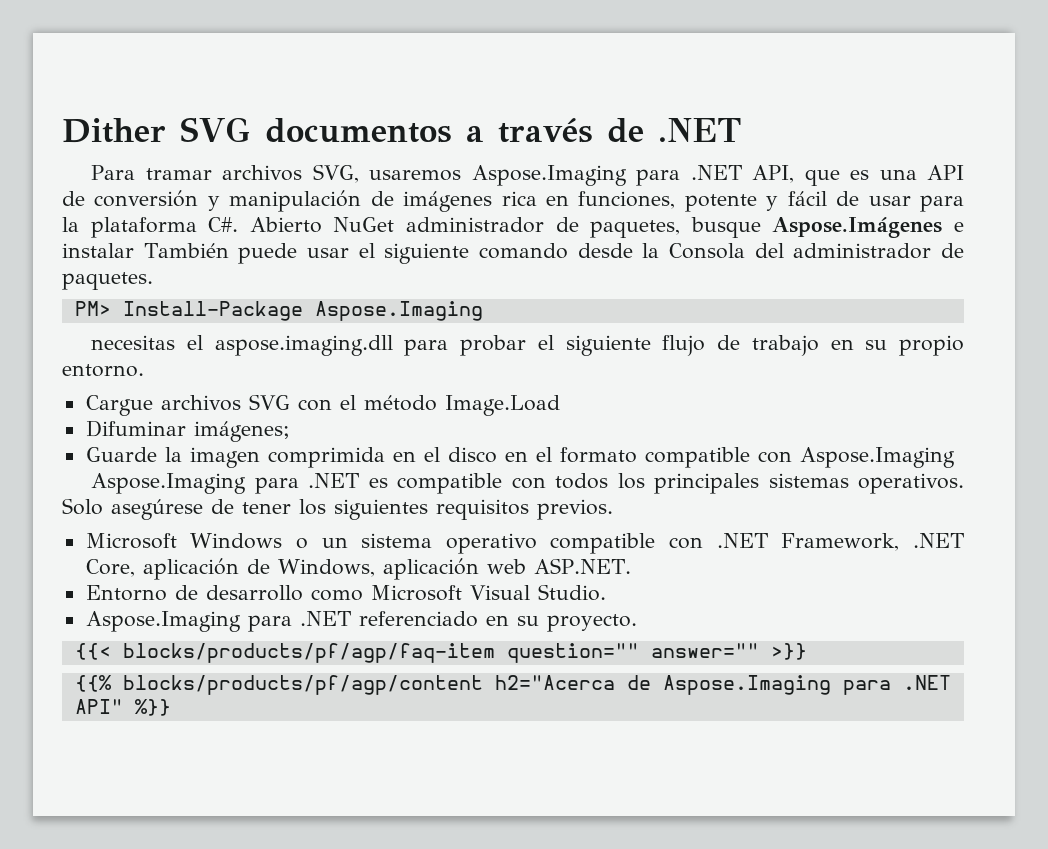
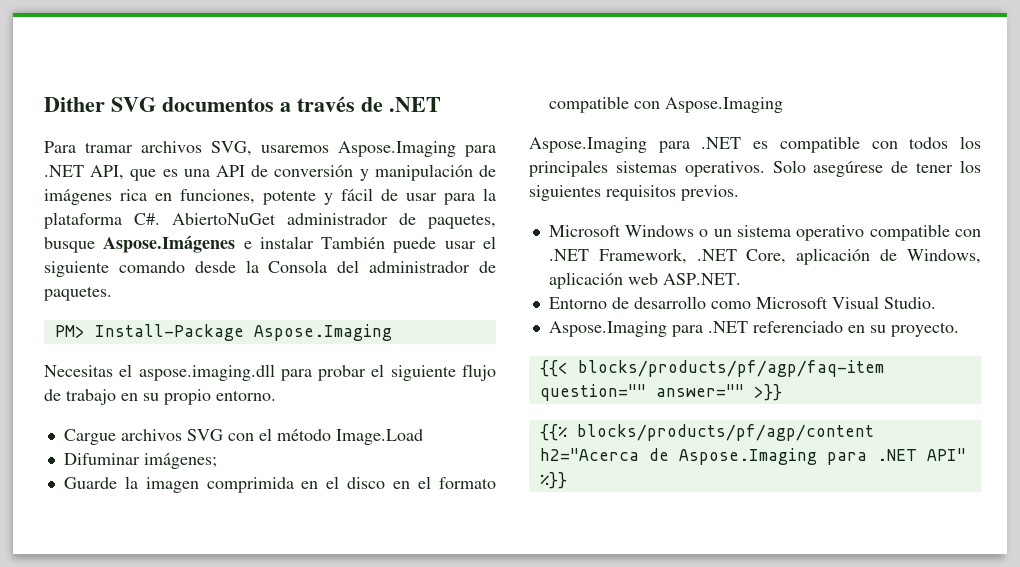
[249,217,395,233] Abierto NuGet -> [172,213,276,225] AbiertoNuGet
[91,335,176,350] necesitas -> [44,365,113,377] Necesitas

